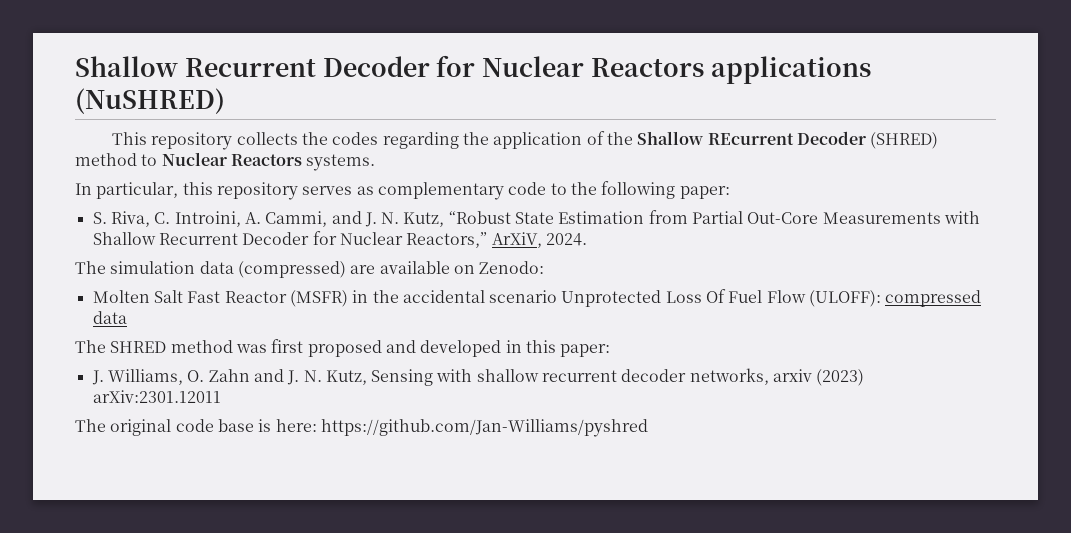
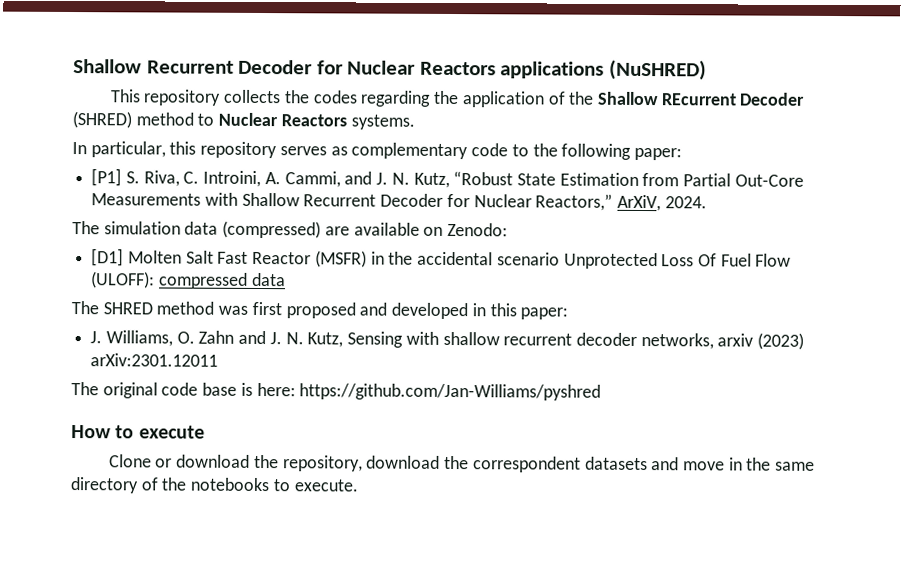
(730, 192) none -> [91,168,123,187] [P1]
(545, 267) none -> [91,248,125,267] [D1]
(648, 428) none -> [71,425,205,439] [108,454,816,473] [70,477,359,494] // How to execute // Clone or download the repository, download the correspondent datasets and move in the same directory of the notebooks to execute.

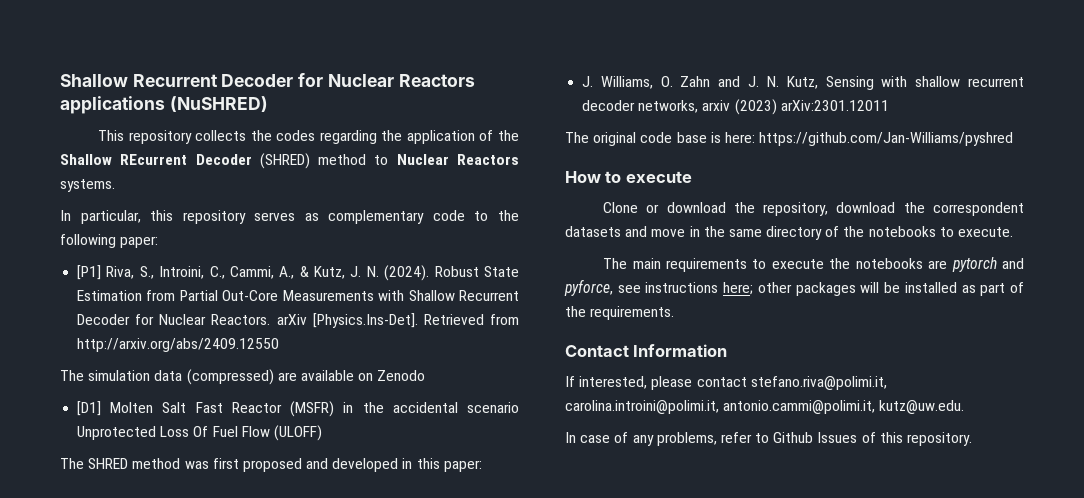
[125,170,514,188] S. Riva, C. Introini, A. Cammi, and J. N. Kutz, “Robust -> [106,265,479,281] Riva, S., Introini, C., Cammi, A., & Kutz, J. N. (2024). Robust
[535,193,707,212] Reactors,” ArXiV, 2024. -> [211,313,519,328] [77,338,280,352] Reactors. arXiv [Physics.Ins-Det]. Retrieved from http://arxiv.org/abs/2409.12550
[447,222,509,237] Zenodo: -> [377,370,426,381] Zenodo
[91,271,286,289] (ULOFF): compressed data -> [273,425,322,441] (ULOFF)
(359, 485) none -> [603,257,1024,272] [564,279,1024,296] [565,306,675,320] [565,344,728,357] [565,376,887,390] [565,400,965,414] [565,432,973,446] // The main requirements to execute the notebooks are pytorch and pyforce, see instructions here; other packages will be installed as part of the requirements. // Contact Information // If interested, please contact stefano.riva@polimi.it, carolina.introini@polimi.it, antonio.cammi@polimi.it, kutz@uw.edu. // In case of any problems, refer to Github Issues of this repository.

